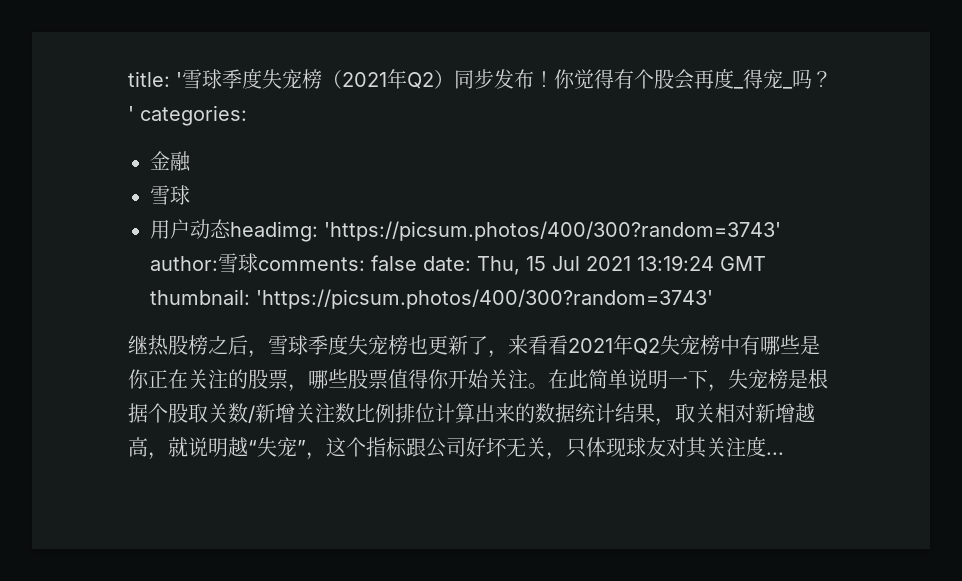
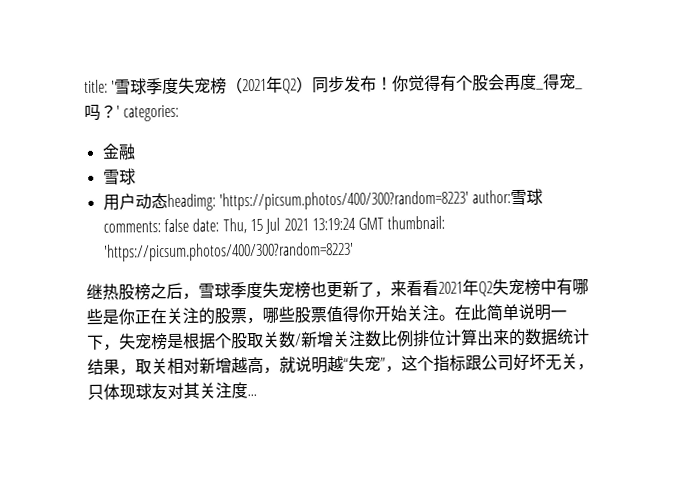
[324,221,781,241] 'https://picsum.photos/400/300?random=3743' -> [218,190,469,211] 'https://picsum.photos/400/300?random=8223'
[256,289,713,309] 'https://picsum.photos/400/300?random=3743' -> [103,241,354,262] 'https://picsum.photos/400/300?random=8223'

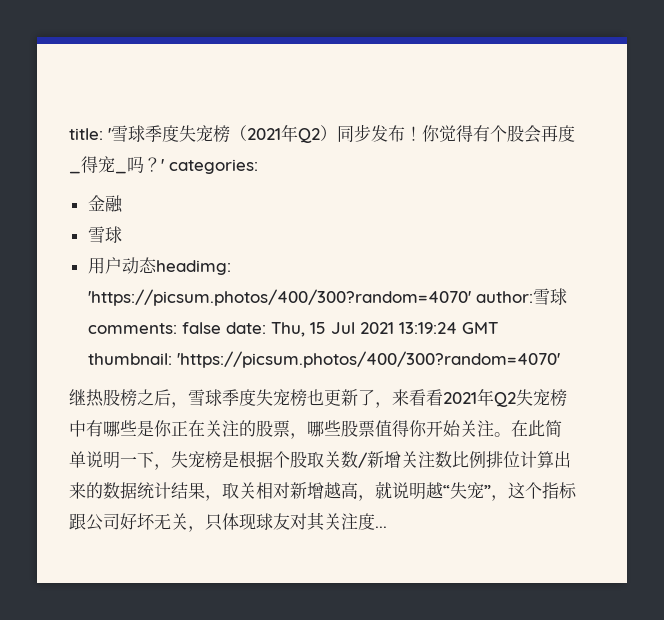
[218,190,469,211] 'https://picsum.photos/400/300?random=8223' -> [87,289,471,306] 'https://picsum.photos/400/300?random=4070'
[103,241,354,262] 'https://picsum.photos/400/300?random=8223' -> [176,351,560,368] 'https://picsum.photos/400/300?random=4070'

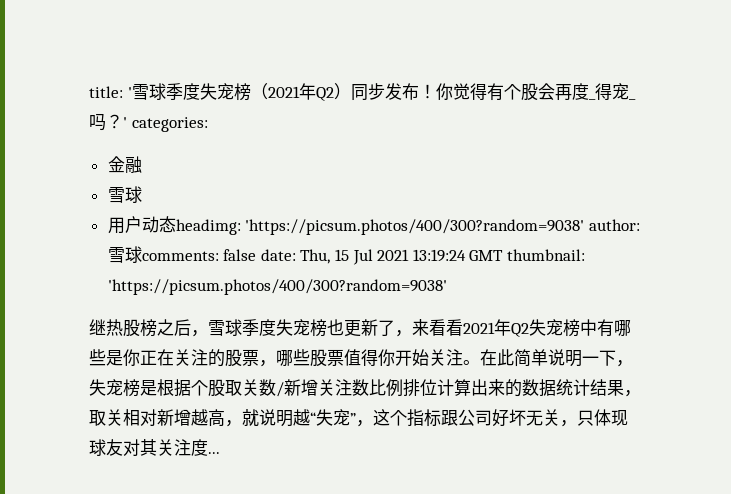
[87,289,471,306] 'https://picsum.photos/400/300?random=4070' -> [245,219,585,235] 'https://picsum.photos/400/300?random=9038'
[176,351,560,368] 'https://picsum.photos/400/300?random=4070' -> [107,279,447,295] 'https://picsum.photos/400/300?random=9038'

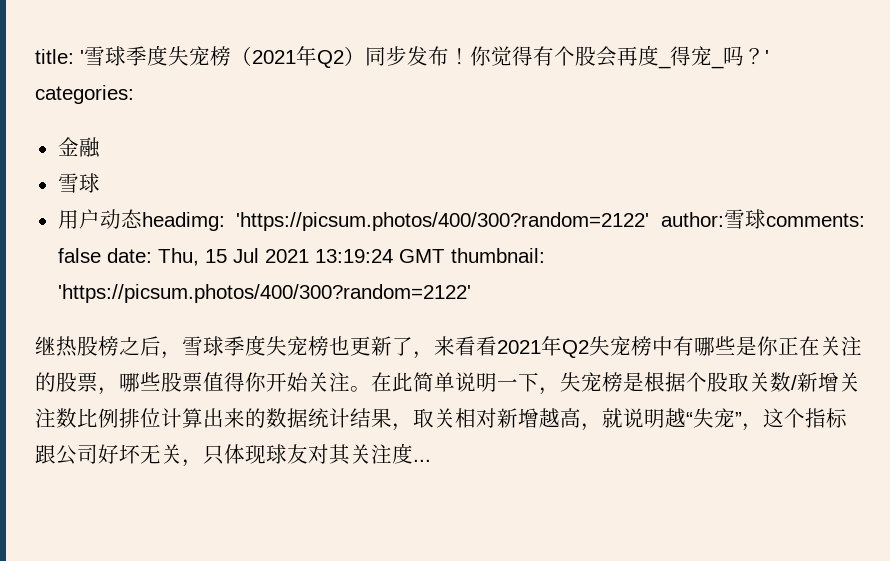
[245,219,585,235] 'https://picsum.photos/400/300?random=9038' -> [236,212,650,231] 'https://picsum.photos/400/300?random=2122'
[107,279,447,295] 'https://picsum.photos/400/300?random=9038' -> [57,284,471,303] 'https://picsum.photos/400/300?random=2122'

